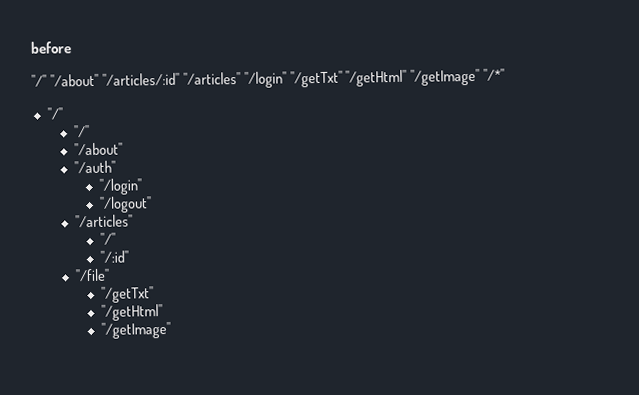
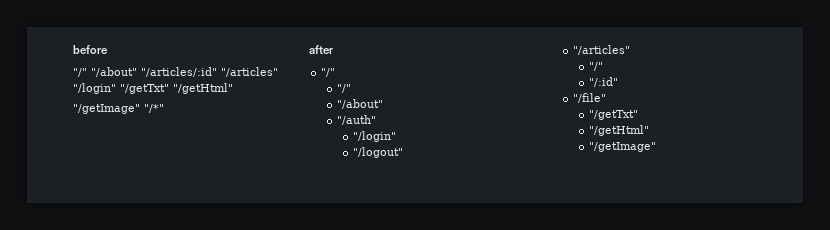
(408, 78) none -> (233, 88) //
(506, 74) none -> [309,45,333,54] // after

